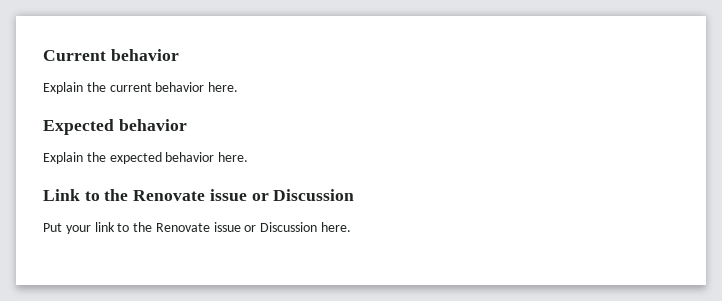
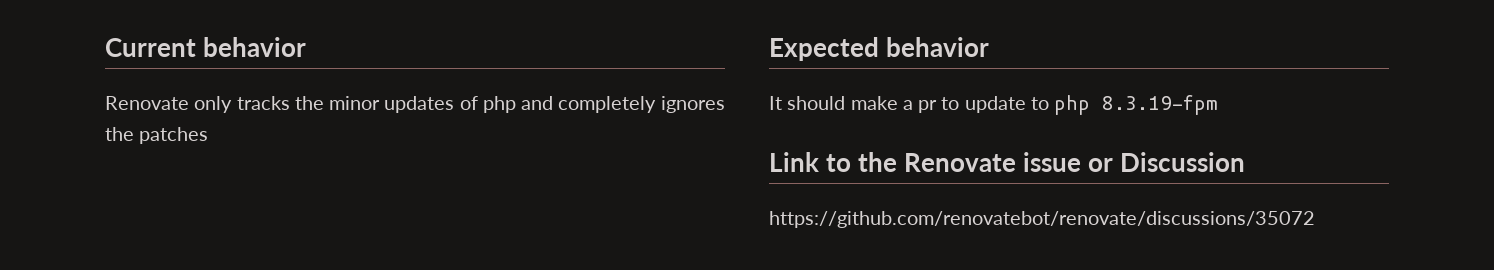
[43,82,239,94] [43,119,187,135] [43,152,249,164] Explain the current behavior here. // Expected behavior // Explain the expected behavior here. -> [105,96,725,113] [105,127,209,144] [769,37,990,61] [769,95,1219,115] Renovate only tracks the minor updates of php and completely ignores the patches // Expected behavior // It should make a pr to update to php 8.3.19-fpm
[43,222,352,234] Put your link to the Renovate issue or Discussion here. -> [769,211,1315,228] https://github.com/renovatebot/renovate/discussions/35072

